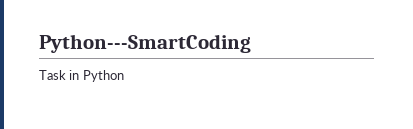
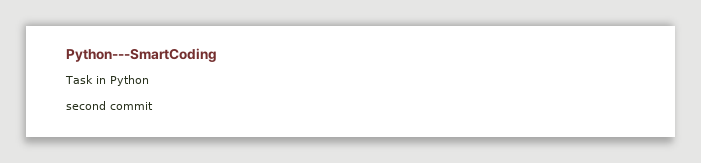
(124, 76) none -> [66,101,153,110] // second commit

